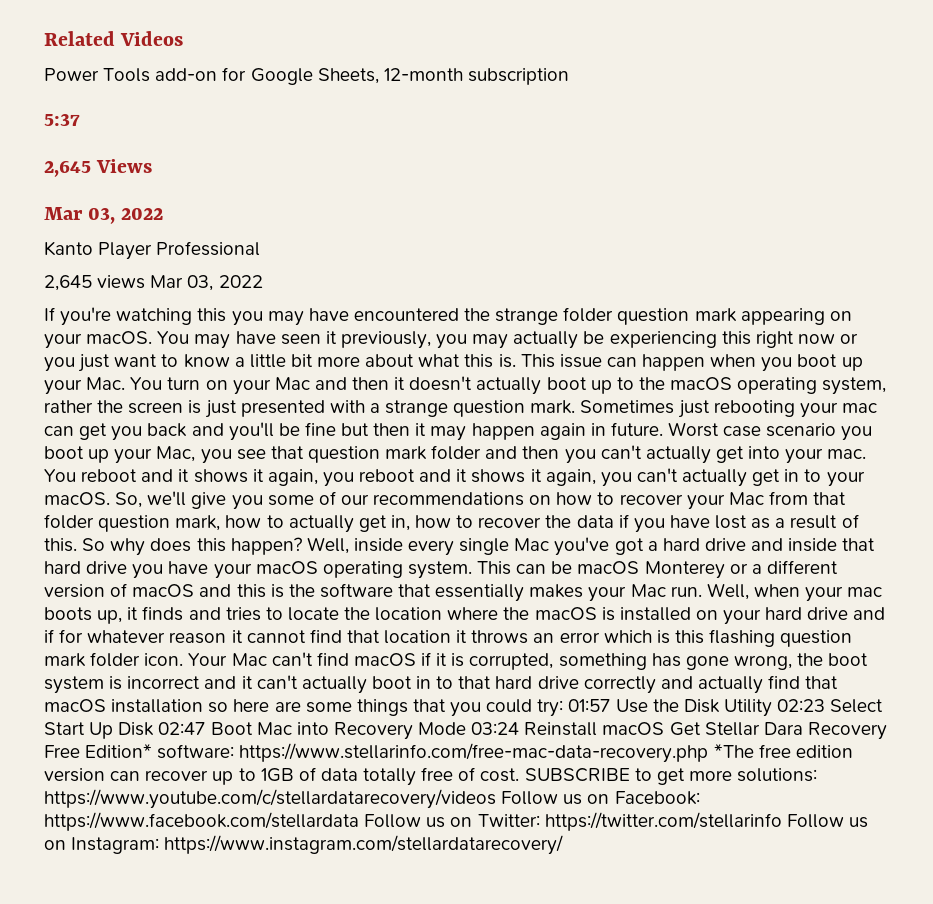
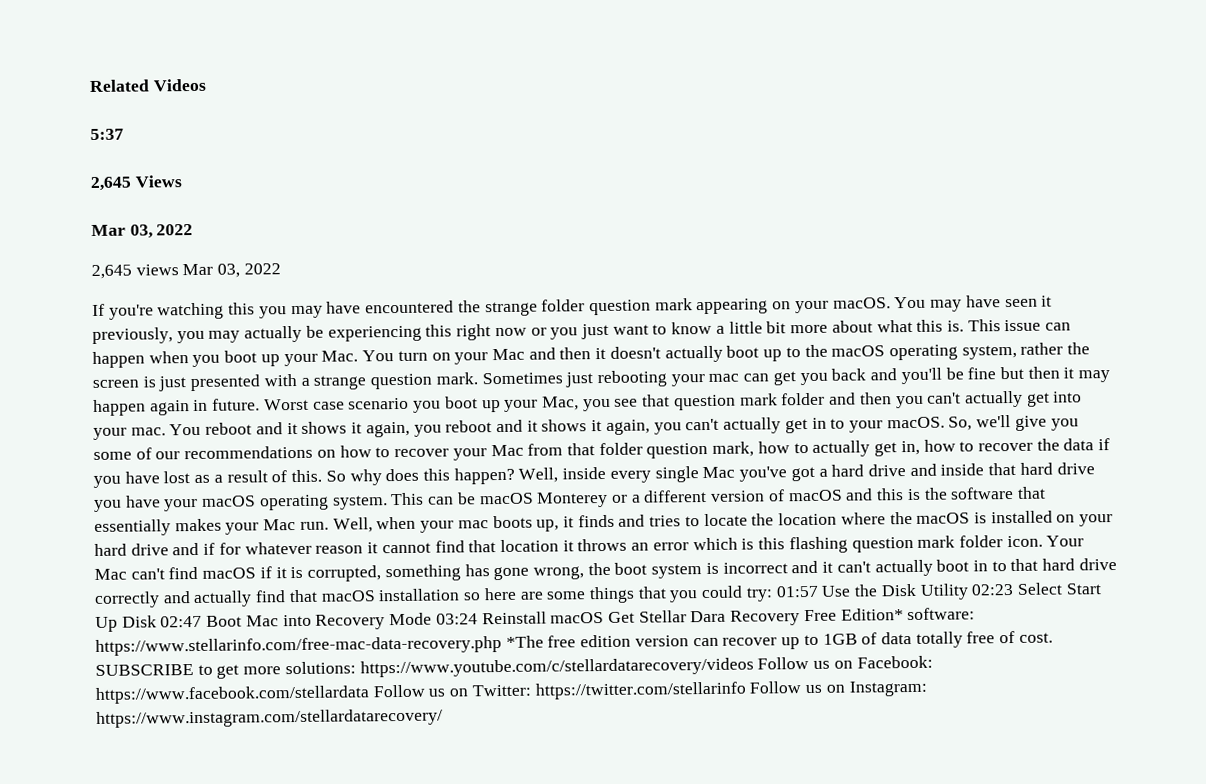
[44,67,569,85] // Power Tools add-on for Google Sheets, 12-month subscription -> (207, 85) none
[44,241,261,260] // Kanto Player Professional -> (194, 229) none

